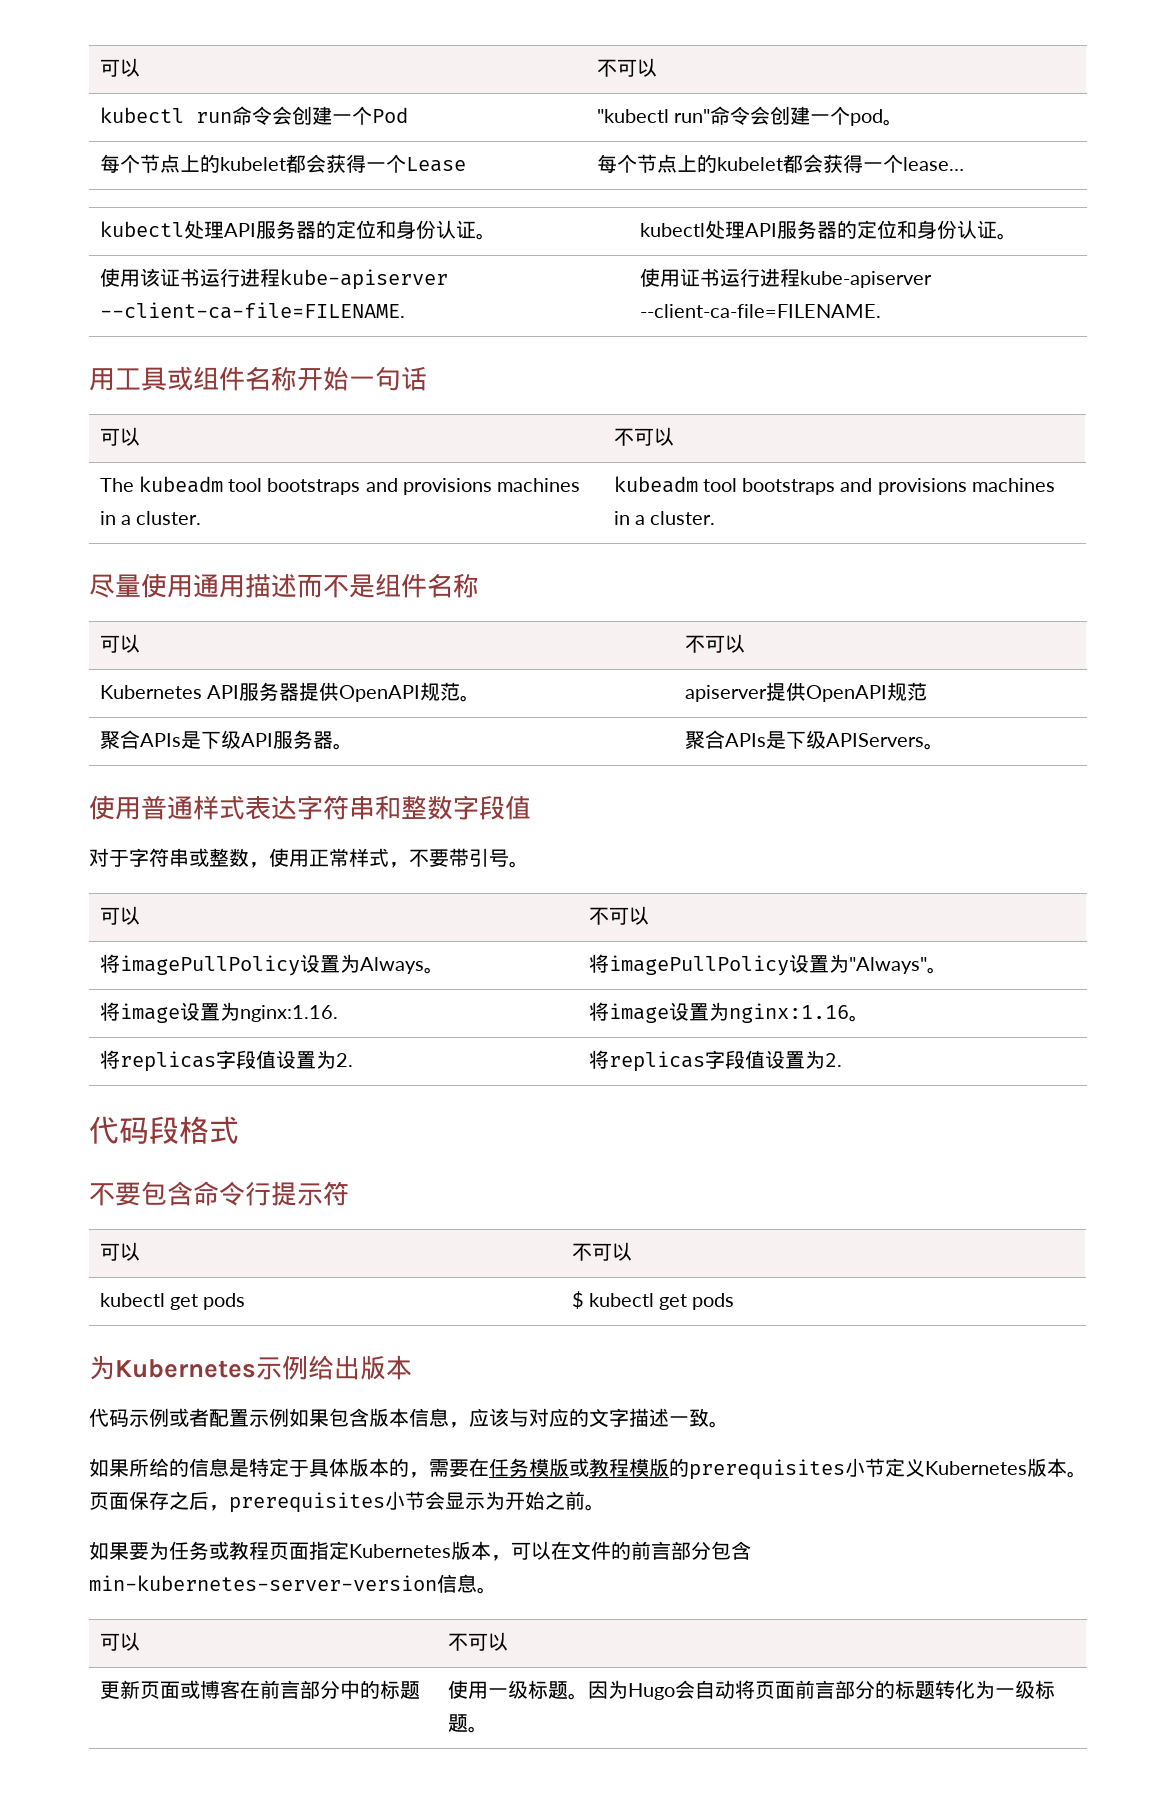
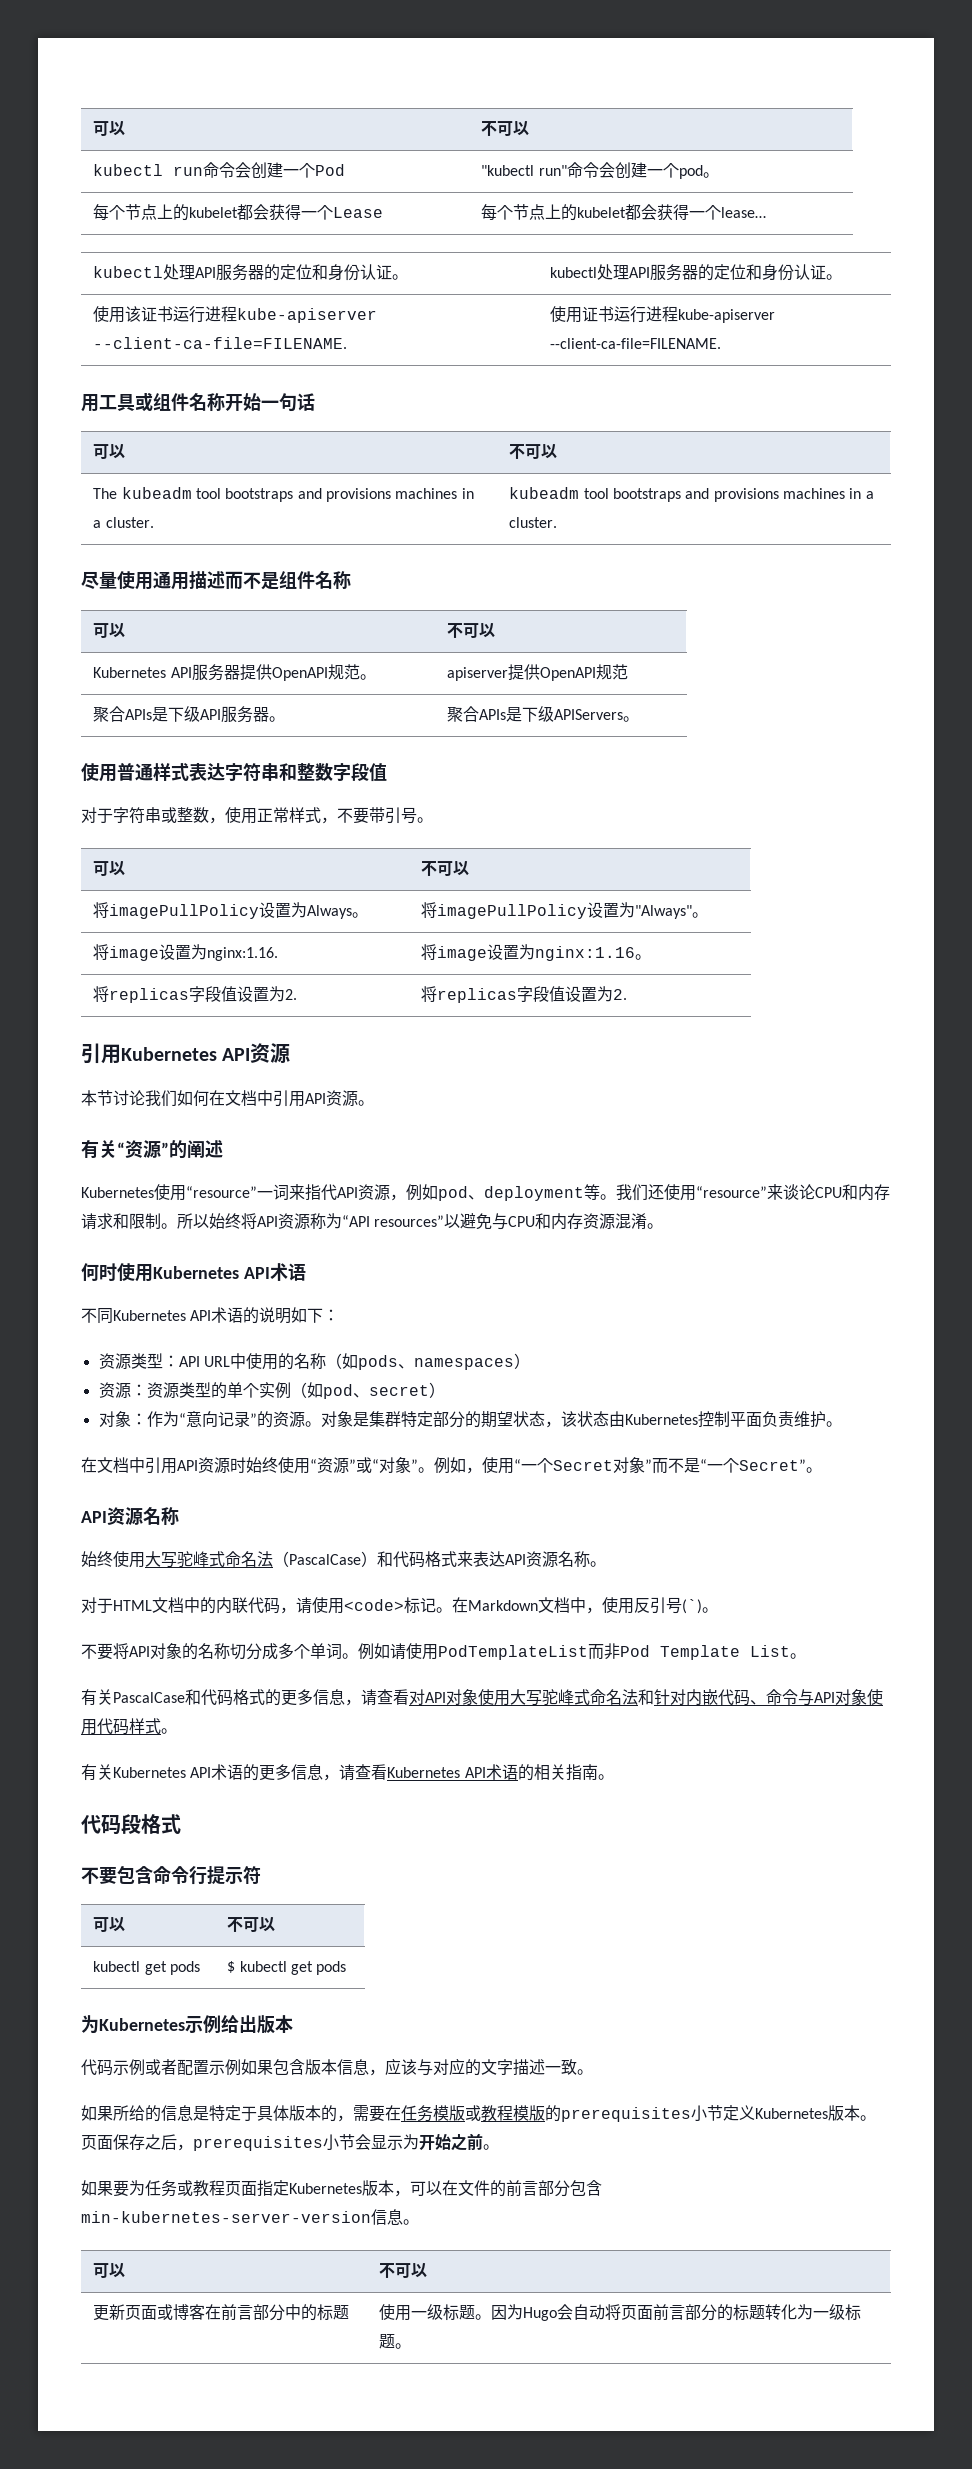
(842, 1060) none -> [81,1043,291,1064] [81,1090,374,1107] [81,1140,223,1159] [81,1184,890,1201] [81,1213,664,1230] [81,1263,306,1282] [81,1307,340,1324] [98,1353,530,1370] [98,1382,445,1399] [98,1411,842,1428] [81,1457,822,1474] [81,1507,179,1526] [81,1551,606,1568] [81,1597,718,1614] [81,1643,806,1660] [81,1689,883,1706] [81,1718,177,1735] [81,1764,614,1781] // 引用Kubernetes API资源 // 本节讨论我们如何在文档中引用API资源。 // 有关“资源”的阐述 // Kubernetes使用“resource”一词来指代API资源，例如pod、deployment等。我们还使用“resource”来谈论CPU和内存请求和限制。所以始终将API资源称为“API resources”以避免与CPU和内存资源混淆。 // 何时使用Kubernetes API术语 // 不同Kubernetes API术语的说明如下： // 资源类型：API URL中使用的名称（如pods、namespaces） // 资源：资源类型的单个实例（如pod、secret） // 对象：作为“意向记录”的资源。对象是集群特定部分的期望状态，该状态由Kubernetes控制平面负责维护。 // 在文档中引用API资源时始终使用“资源”或“对象”。例如，使用“一个Secret对象”而不是“一个Secret”。 // API资源名称 // 始终使用大写驼峰式命名法（PascalCase）和代码格式来表达API资源名称。 // 对于HTML文档中的内联代码，请使用<code>标记。在Markdown文档中，使用反引号(`)。 // 不要将API对象的名称切分成多个单词。例如请使用PodTemplateList而非Pod Template List。 // 有关PascalCase和代码格式的更多信息，请查看对API对象使用大写驼峰式命名法和针对内嵌代码、命令与API对象使用代码样式。 // 有关Kubernetes API术语的更多信息，请查看Kubernetes API术语的相关指南。

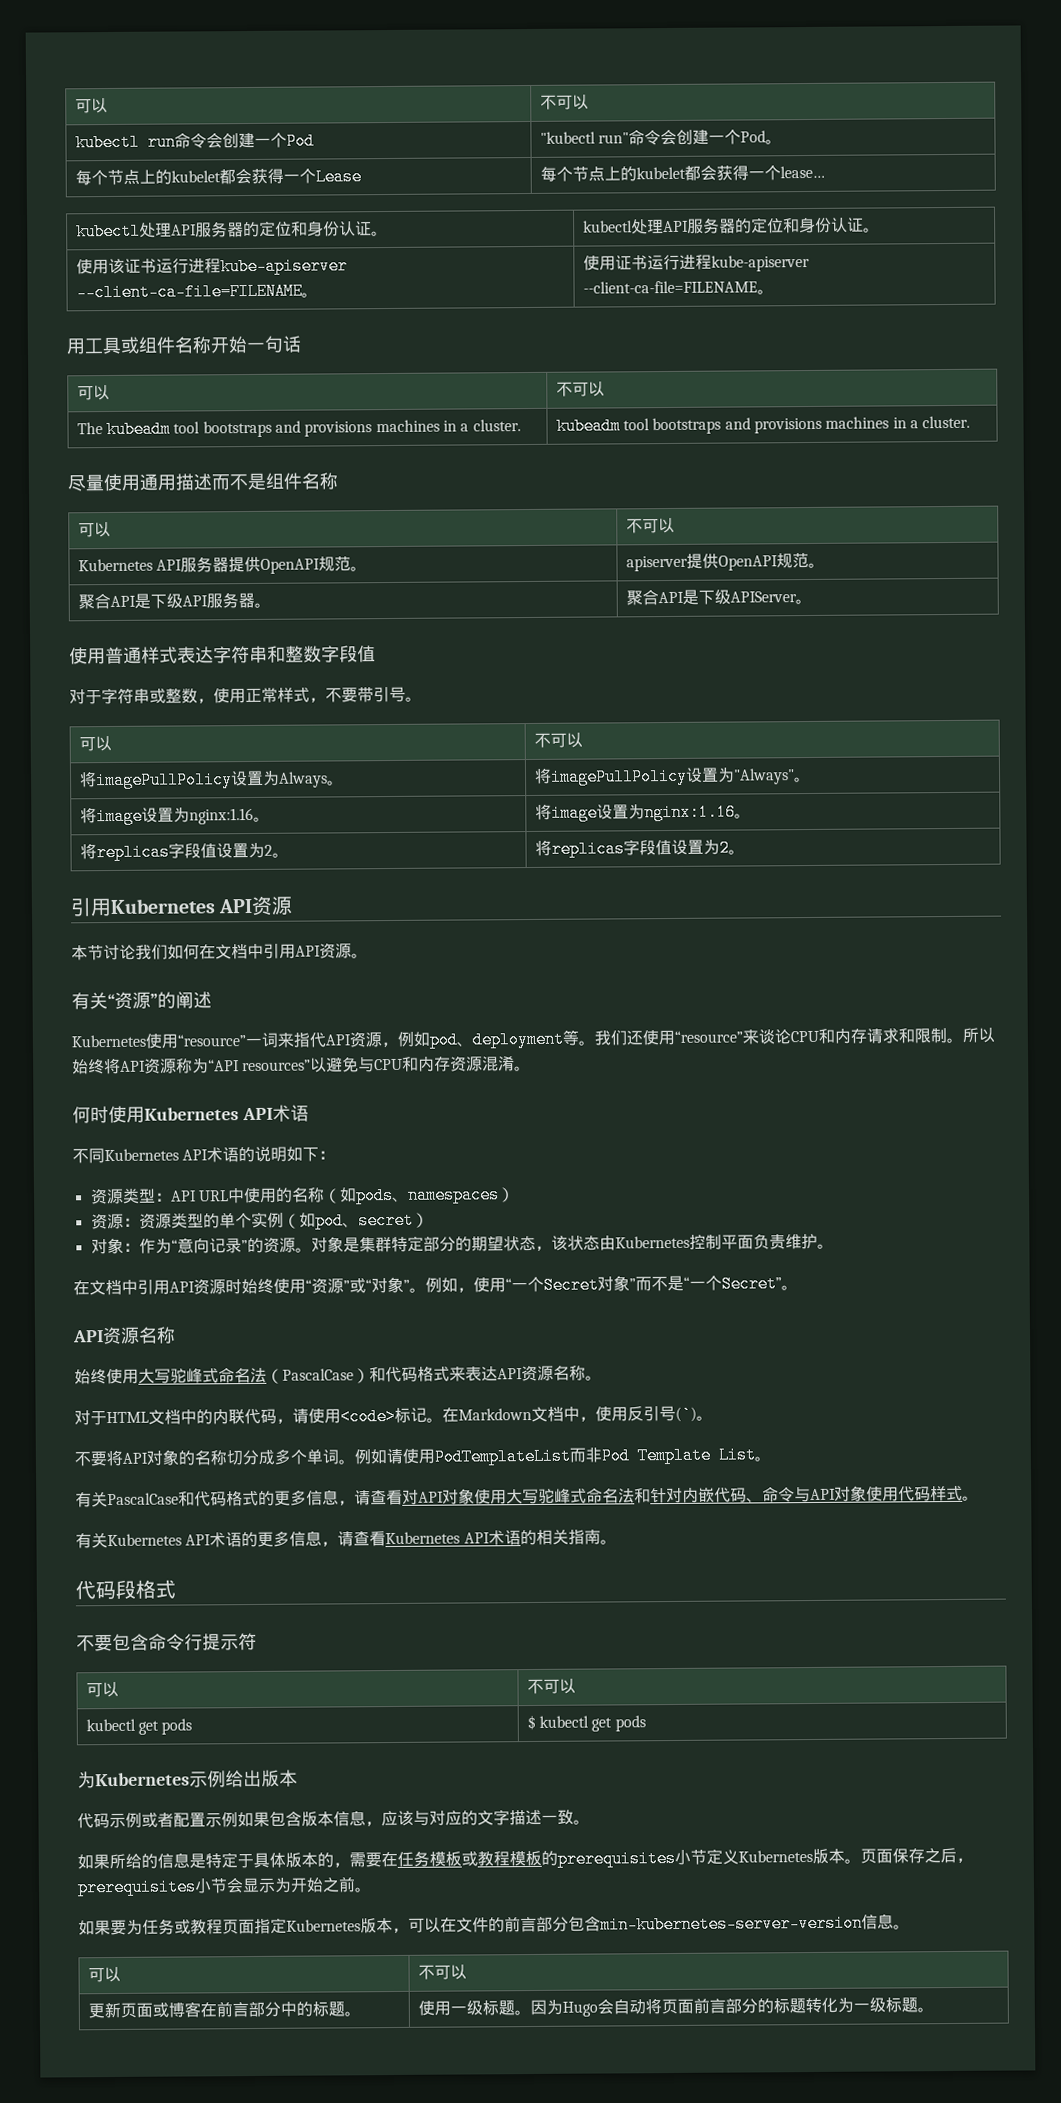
[678,165,703,179] pod -> [739,130,766,143] Pod
[93,337,348,349] --client-ca-file=FILENAME. -> [75,282,318,302] --client-ca-file=FILENAME。
[550,338,722,349] --client-ca-file=FILENAME. -> [582,280,774,295] --client-ca-file=FILENAME。
[93,706,153,722] // 聚合APIs -> [807,562,825,569] [77,592,136,610] 。 // 聚合API
[479,706,624,722] APIs是下级APIServers -> [657,589,797,605] API是下级APIServer
[207,947,279,961] nginx:1.16. -> [188,807,270,825] nginx:1.16。
[285,989,298,1000] [421,986,628,1003] 2. | 将replicas字段值设置为2. -> [263,844,289,858] [534,839,745,858] 2。 | 将replicas字段值设置为2。
[449,2105,465,2121] 版 -> [445,1851,462,1867] 板
[529,2105,545,2121] 版 -> [525,1850,542,1867] 板
(350, 2312) none -> [343,2011,361,2017] 。

